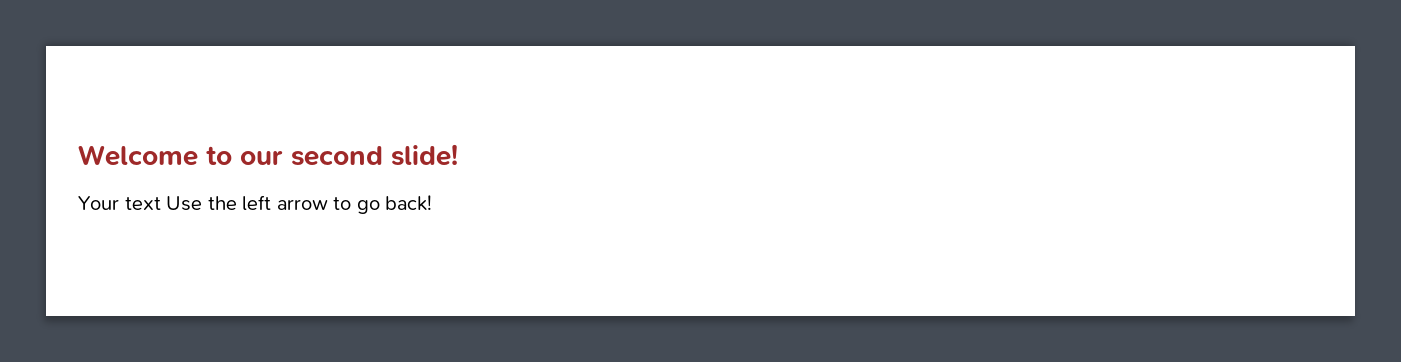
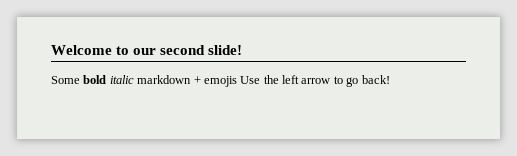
[78,196,161,210] Your text -> [51,75,237,87] Some bold italic markdown + emojis

